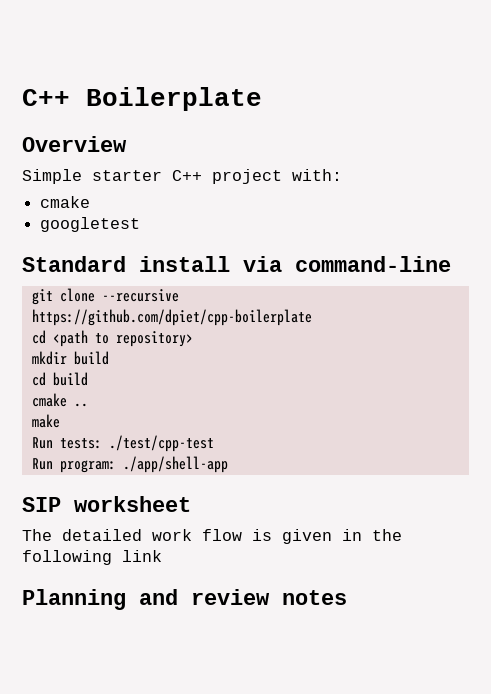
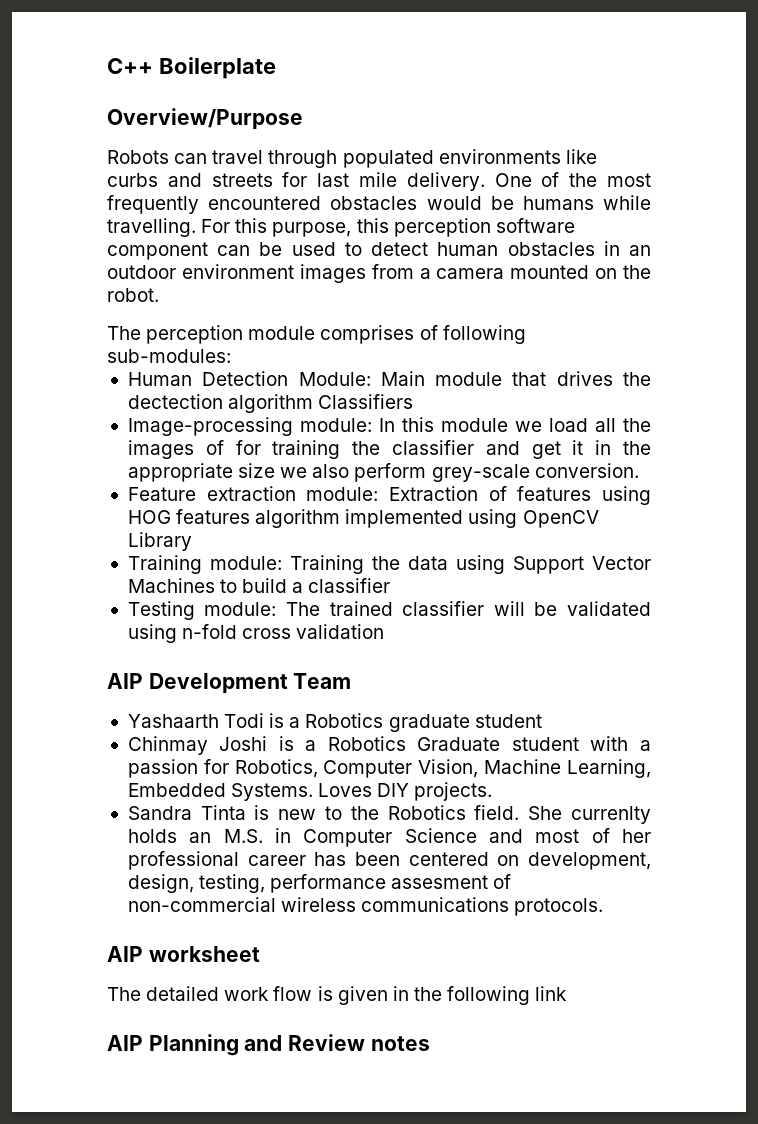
[22,136,127,152] [22,169,342,184] [40,196,91,208] [40,217,141,232] [22,256,451,272] [31,288,179,305] [31,309,312,326] [31,330,193,347] [31,351,109,365] [31,372,88,386] [31,393,88,407] [31,414,60,428] [31,435,214,452] [31,456,228,473] [22,497,61,512] Overview // Simple starter C++ project with: // cmake // googletest // Standard install via command-line // git clone --recursive https://github.com/dpiet/cpp-boilerplate // cd <path to repository> // mkdir build // cd build // cmake .. // make // Run tests: ./test/cpp-test // Run program: ./app/shell-app // SIP -> [107,108,303,130] [107,149,597,168] [107,172,651,191] [107,195,652,214] [107,218,575,237] [107,241,651,260] [107,264,651,283] [107,288,159,302] [107,325,526,344] [107,349,231,363] [127,371,651,386] [127,394,414,413] [127,417,651,436] [127,440,651,459] [127,463,639,482] [127,486,651,505] [127,509,599,528] [127,532,192,551] [127,555,652,574] [127,578,391,593] [127,601,651,620] [127,624,385,643] [107,673,352,694] [127,713,542,732] [127,736,651,755] [127,759,652,778] [127,782,493,801] [127,805,651,824] [127,828,651,847] [127,851,651,870] [127,874,512,893] [127,897,604,916] [107,946,143,962] Overview/Purpose // Robots can travel through populated environments like curbs and streets for last mile delivery. One of the most frequently encountered obstacles would be humans while travelling. For this purpose, this perception software component can be used to detect human obstacles in an outdoor environment images from a camera mounted on the robot. // The perception module comprises of following sub-modules: // Human Detection Module: Main module that drives the dectection algorithm Classifiers // Image-processing module: In this module we load all the images of for training the classifier and get it in the appropriate size we also perform grey-scale conversion. // Feature extraction module: Extraction of features using HOG features algorithm implemented using OpenCV Library // Training module: Training the data using Support Vector Machines to build a classifier // Testing module: The trained classifier will be validated using n-fold cross validation // AIP Development Team // Yashaarth Todi is a Robotics graduate student // Chinmay Joshi is a Robotics Graduate student with a passion for Robotics, Computer Vision, Machine Learning, Embedded Systems. Loves DIY projects. // Sandra Tinta is new to the Robotics field. She currenlty holds an M.S. in Computer Science and most of her professional career has been centered on development, design, testing, performance assesment of non-commercial wireless communications protocols. // AIP
(162, 556) none -> [107,1035,143,1051] AIP
[191,589,270,605] review -> [288,1034,366,1051] Review

